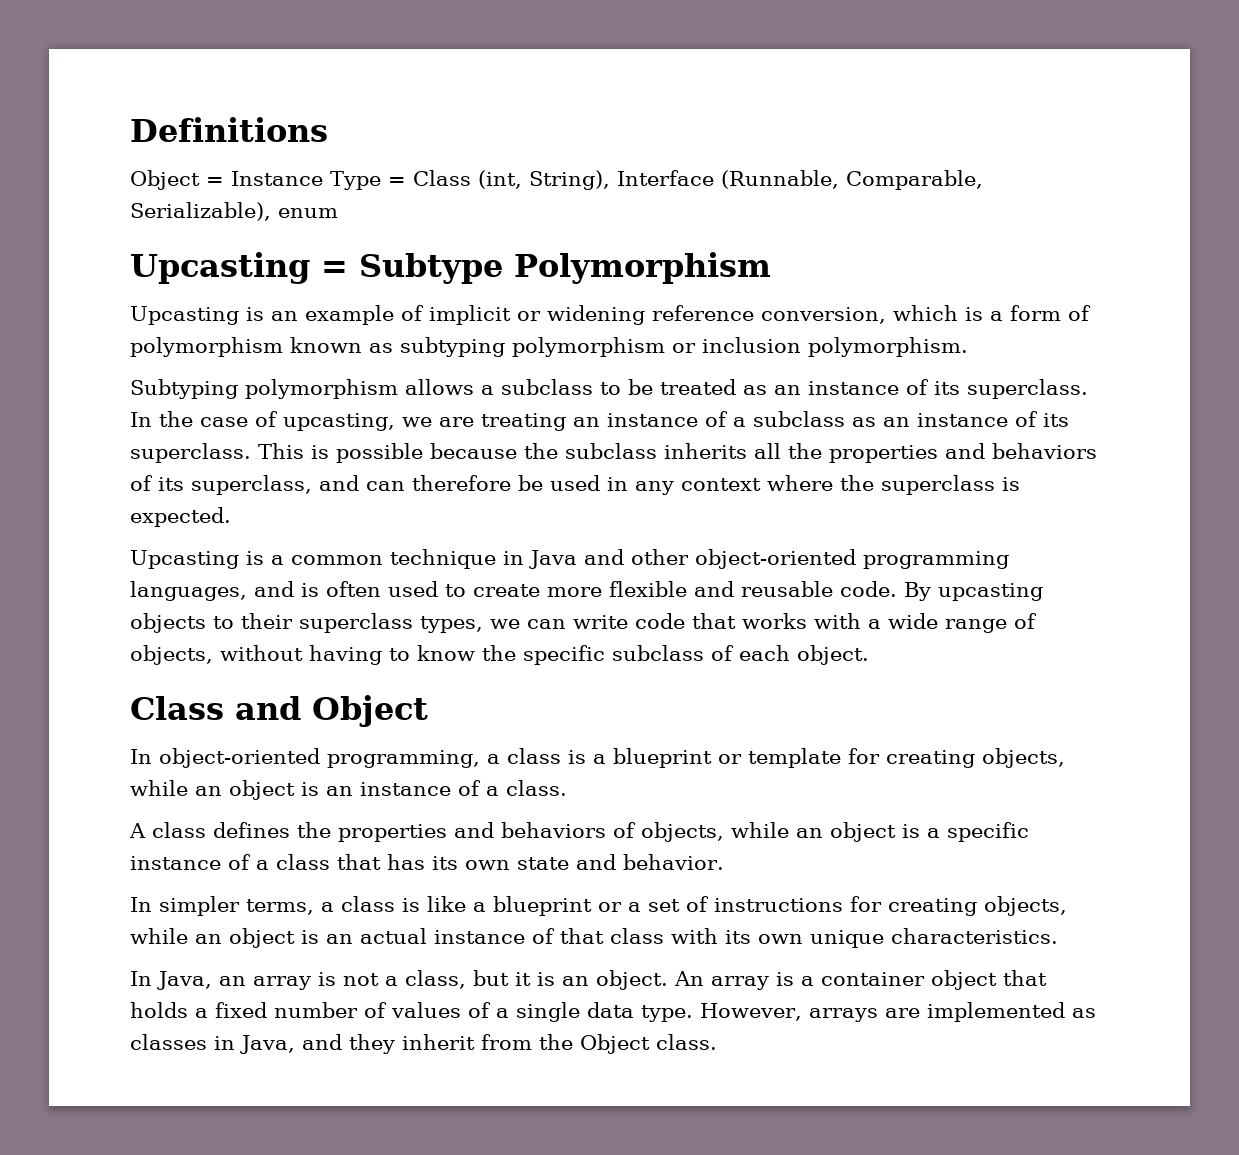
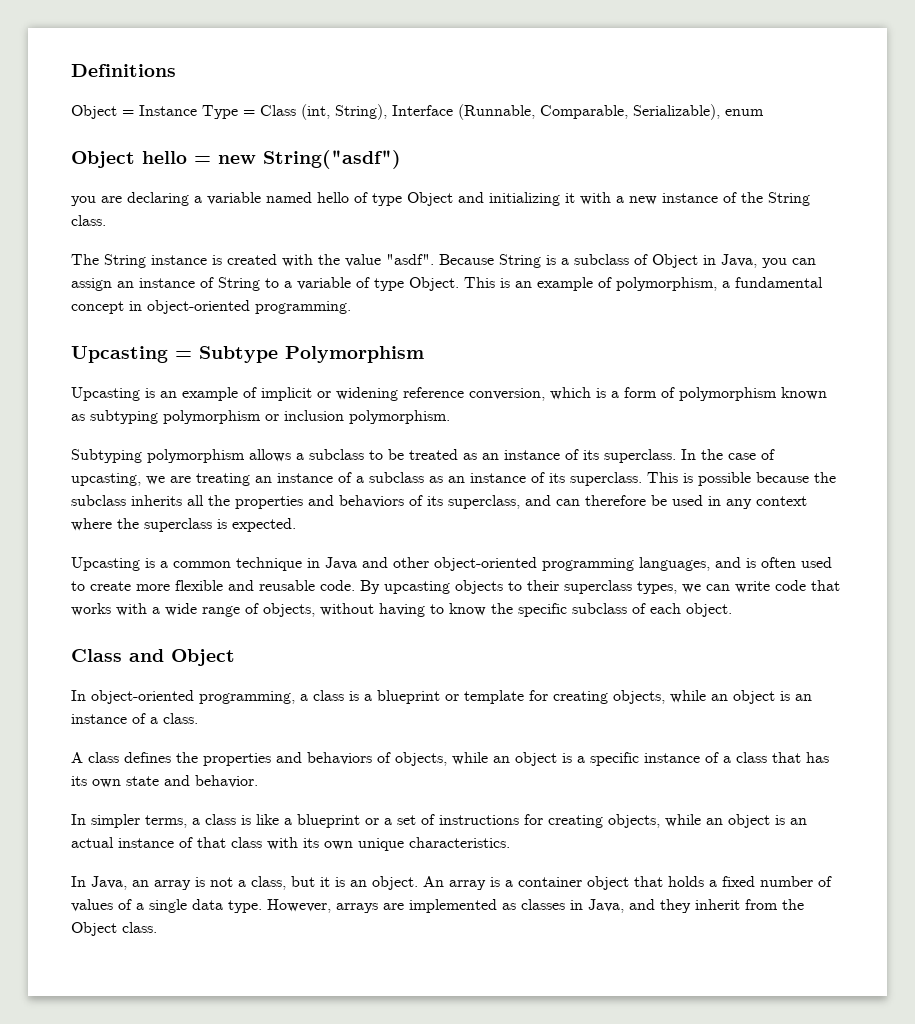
(338, 213) none -> [71,150,401,169] [71,192,810,206] [71,215,106,226] [71,254,816,268] [71,277,823,291] [71,300,351,314] // Object hello = new String("asdf") // you are declaring a variable named hello of type Object and initializing it with a new instance of the String class. // The String instance is created with the value "asdf". Because String is a subclass of Object in Java, you can assign an instance of String to a variable of type Object. This is an example of polymorphism, a fundamental concept in object-oriented programming.

